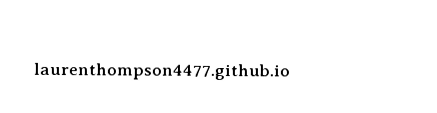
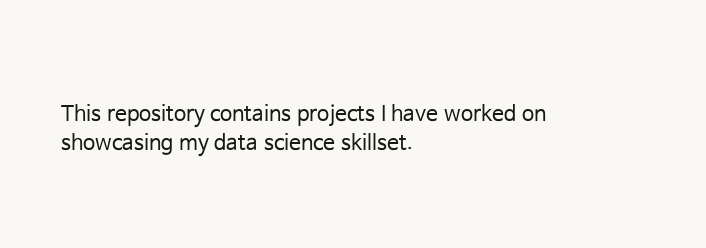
[33,62,290,81] laurenthompson4477.github.io -> [61,104,546,128] [61,133,413,157] This repository contains projects I have worked on showcasing my data science skillset.

